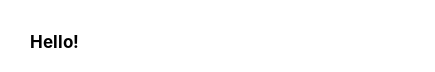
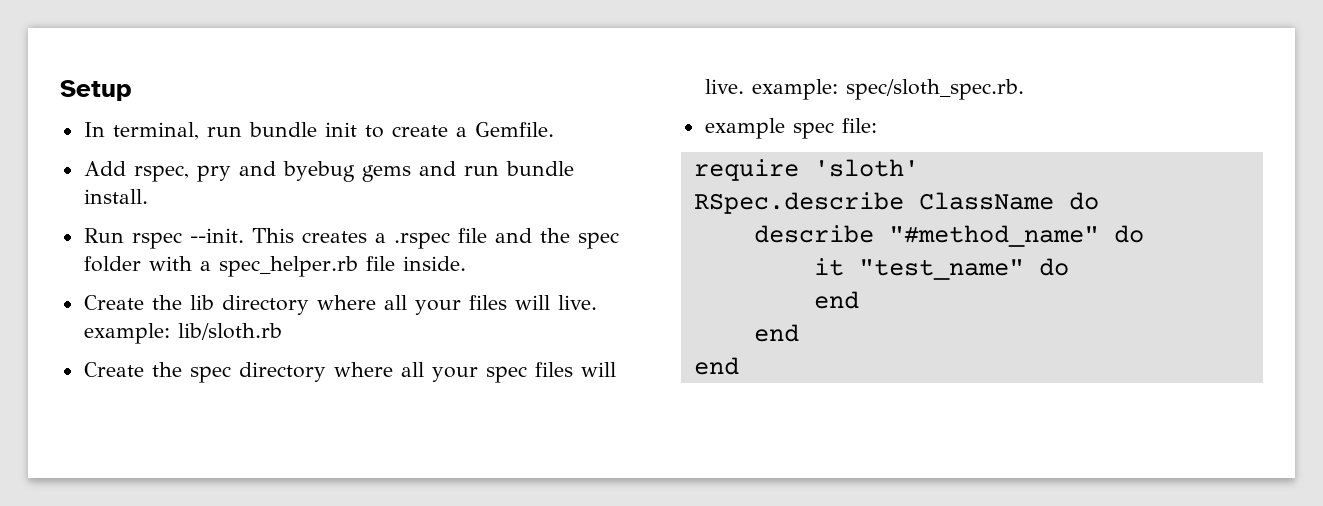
[30,35,79,48] Hello! -> [60,80,132,101] [83,122,554,140] [83,161,574,182] [83,189,148,204] [83,228,619,249] [83,256,466,277] [83,295,597,315] [83,323,282,344] [83,362,616,383] [704,79,1024,100] [704,118,877,139] [693,159,919,181] [693,192,1099,214] [753,225,1144,247] [813,258,1069,280] [813,291,859,309] [753,324,799,342] [693,357,739,375] Setup // In terminal, run bundle init to create a Gemfile. // Add rspec, pry and byebug gems and run bundle install. // Run rspec --init. This creates a .rspec file and the spec folder with a spec_helper.rb file inside. // Create the lib directory where all your files will live. example: lib/sloth.rb // Create the spec directory where all your spec files will live. example: spec/sloth_spec.rb. // example spec file: // require 'sloth' // RSpec.describe ClassName do // describe "#method_name" do // it "test_name" do // end // end // end

